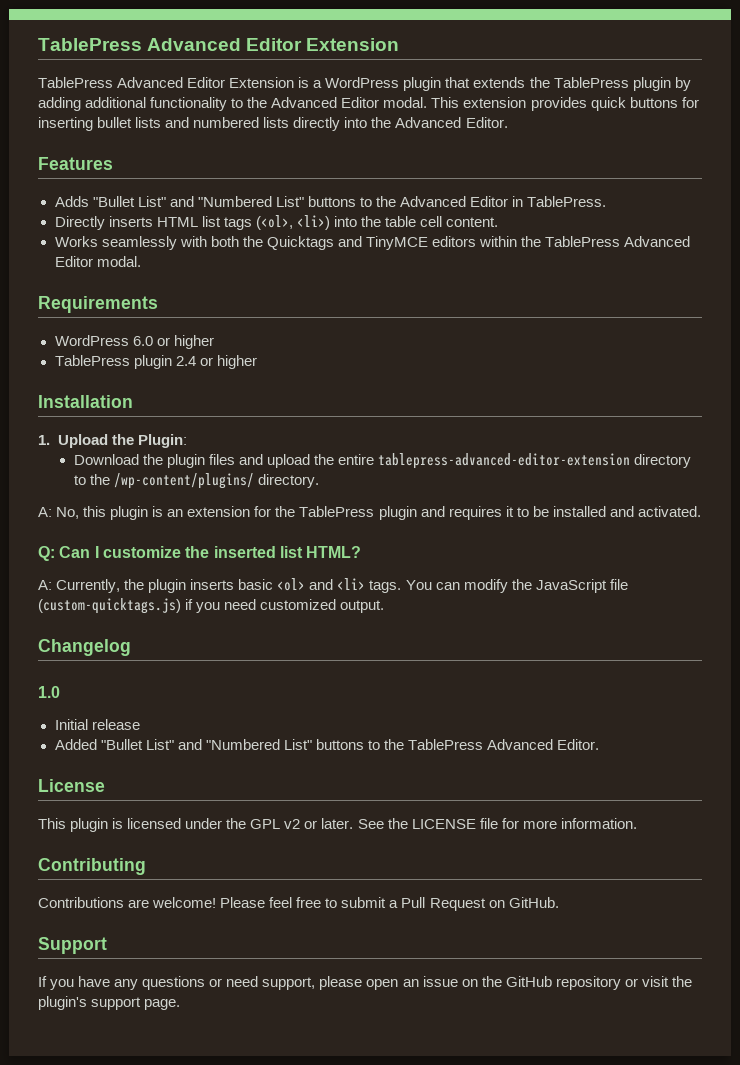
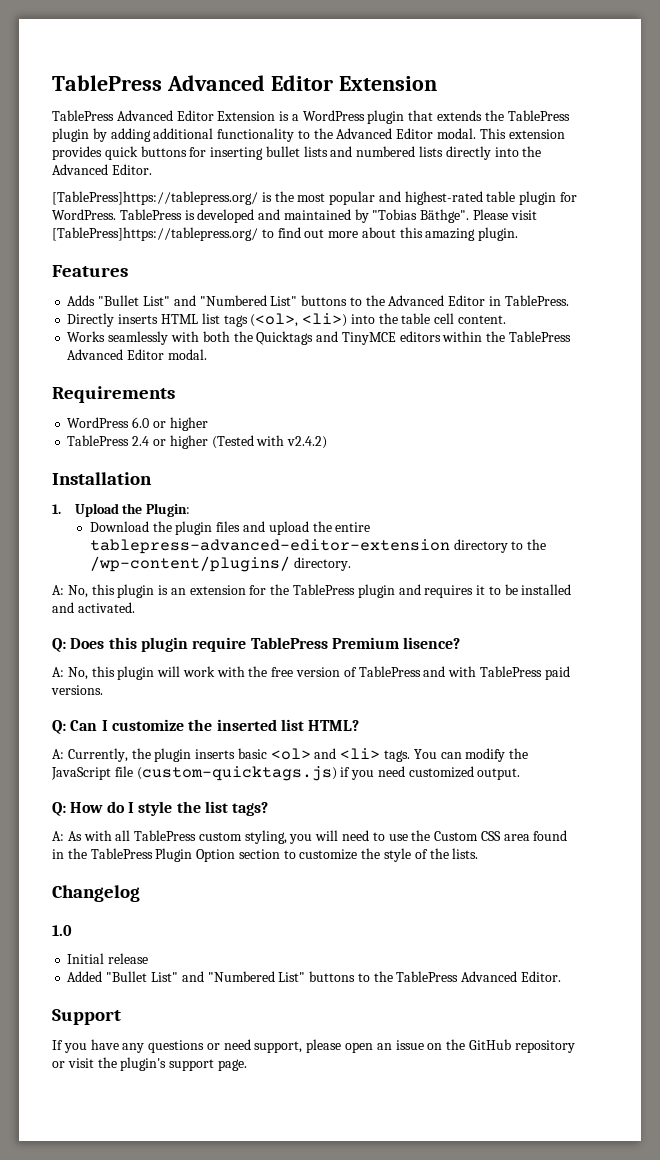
(508, 122) none -> [52,191,578,205] [52,209,537,223] [52,227,519,241] // [TablePress]https://tablepress.org/ is the most popular and highest-rated table plugin for WordPress. TablePress is developed and maintained by "Tobias Bäthge". Please visit [TablePress]https://tablepress.org/ to find out more about this amazing plugin.
[133,355,172,369] plugin -> (130, 440) none
(257, 362) none -> [211,435,328,449] (Tested with v2.4.2)
(701, 511) none -> [52,637,461,652] [52,666,570,680] [51,685,103,695] // Q: Does this plugin require TablePress Premium lisence? // A: No, this plugin will work with the free version of TablePress and with TablePress paid versions.
(385, 606) none -> [52,801,269,816] [52,830,568,844] [52,848,479,862] // Q: How do I style the list tags? // A: As with all TablePress custom styling, you will need to use the Custom CSS area found in the TablePress Plugin Option section to customize the style of the lists.
[38,779,105,792] [38,818,637,832] [38,858,146,875] [38,897,559,911] // License // This plugin is licensed under the GPL v2 or later. See the LICENSE file for more information. // Contributing // Contributions are welcome! Please feel free to submit a Pull Request on GitHub. -> (561, 976) none

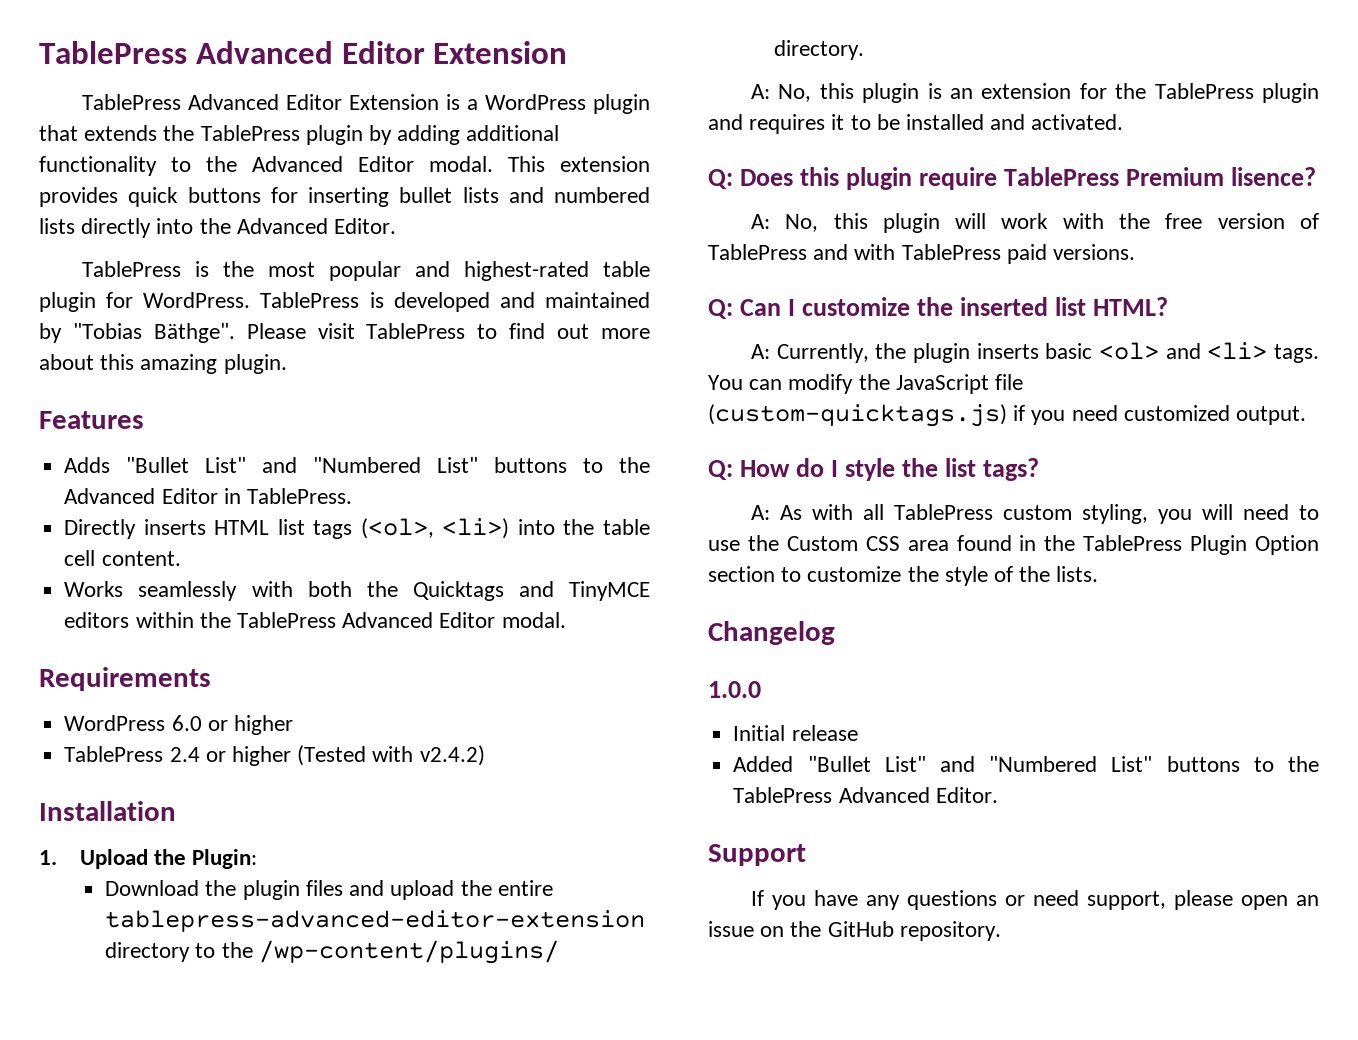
[52,191,258,205] [TablePress]https://tablepress.org/ -> [81,261,181,277] TablePress
[52,227,258,241] [TablePress]https://tablepress.org/ -> [366,323,466,339] TablePress
[52,925,72,936] 1.0 -> [708,681,761,698] 1.0.0
[514,1040,575,1053] [52,1057,247,1071] repository or visit the plugin's support page. -> [899,921,1001,941] repository.

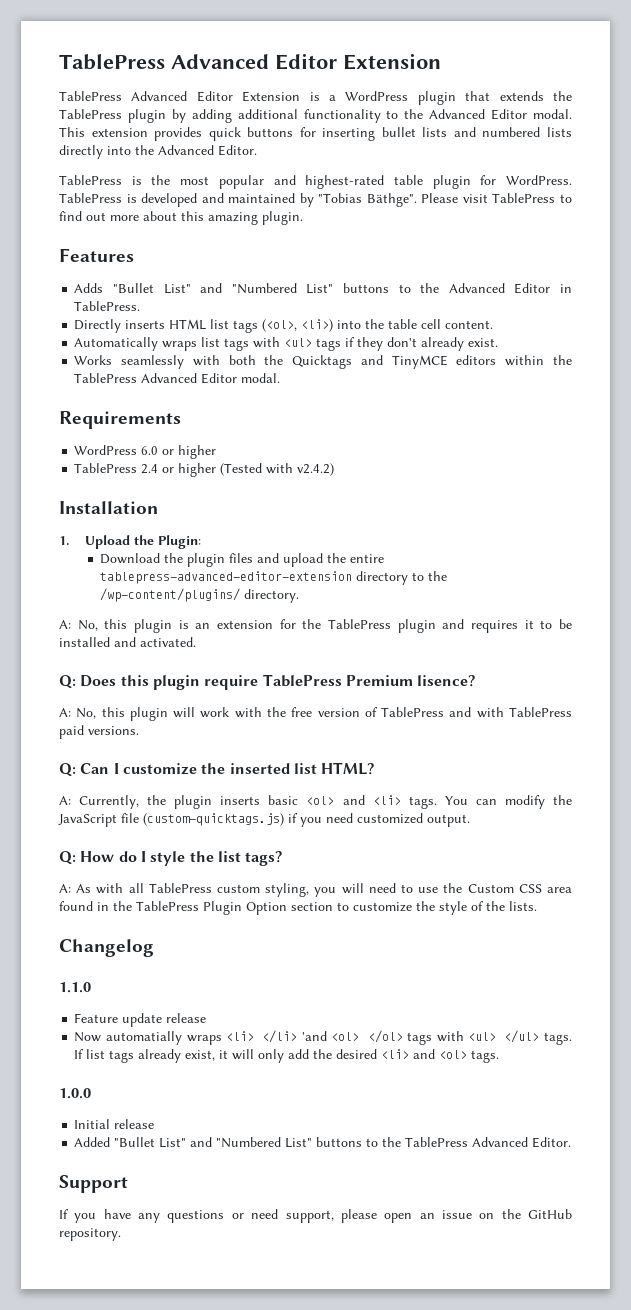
(181, 558) none -> [74,337,499,351] // Automatically wraps list tags with <ul> tags if they don't already exist.
(835, 633) none -> [59,982,91,993] [74,1013,207,1027] [74,1030,573,1045] [74,1049,500,1063] // 1.1.0 // Feature update release // Now automatially wraps <li> </li> 'and <ol> </ol> tags with <ul> </ul> tags. If list tags already exist, it will only add the desired <li> and <ol> tags.

